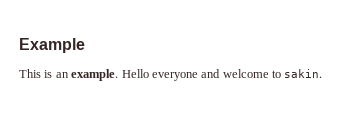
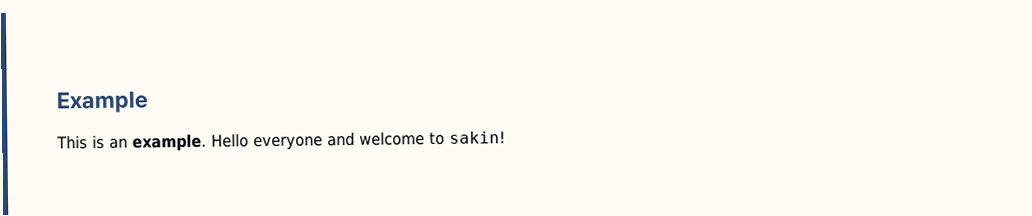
[284,69,323,78] sakin. -> [449,131,506,144] sakin!

